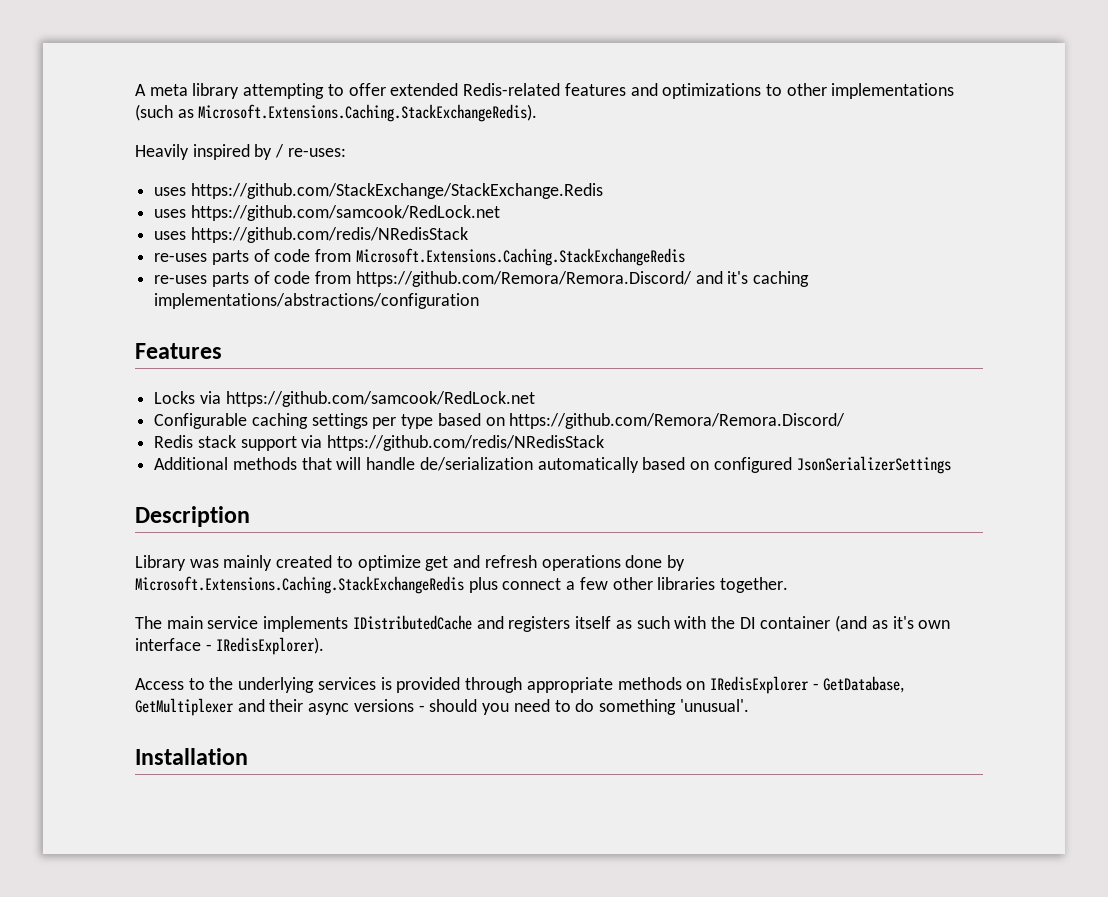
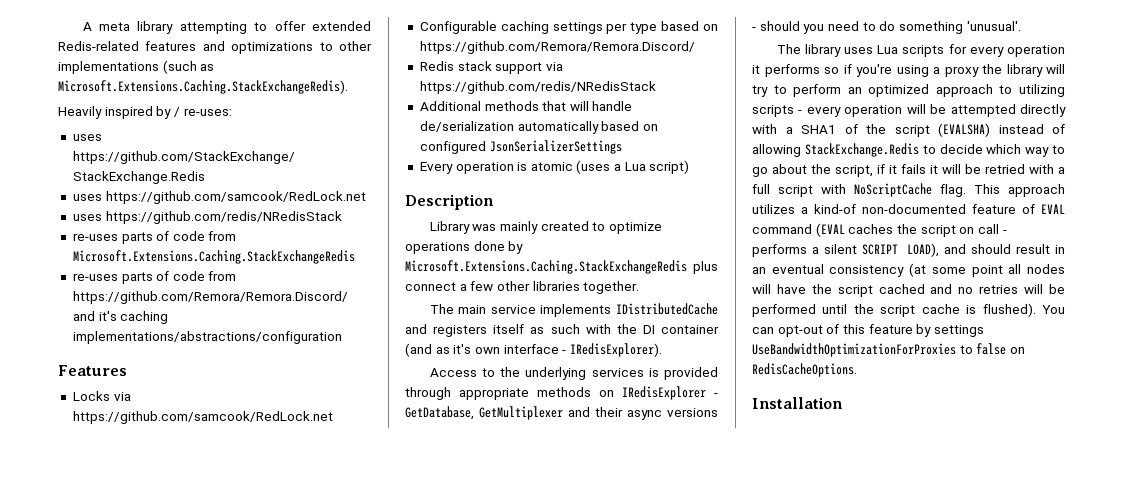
(951, 465) none -> [419,160,690,174] // Every operation is atomic (uses a Lua script)
[425,555,537,571] get and refresh -> (662, 228) none
(749, 705) none -> [776,44,1065,57] [752,64,1065,77] [752,84,1065,97] [752,104,1066,117] [752,123,1065,137] [752,143,1065,157] [752,164,1065,177] [752,183,1065,197] [752,204,1065,214] [752,223,1007,237] [752,243,1065,257] [752,263,1065,277] [752,284,1065,297] [752,303,1065,317] [752,324,984,337] [752,343,1025,357] [752,363,857,377] // The library uses Lua scripts for every operation it performs so if you're using a proxy the library will try to perform an optimized approach to utilizing scripts - every operation will be attempted directly with a SHA1 of the script (EVALSHA) instead of allowing StackExchange.Redis to decide which way to go about the script, if it fails it will be retried with a full script with NoScriptCache flag. This approach utilizes a kind-of non-documented feature of EVAL command (EVAL caches the script on call - performs a silent SCRIPT LOAD), and should result in an eventual consistency (at some point all nodes will have the script cached and no retries will be performed until the script cache is flushed). You can opt-out of this feature by settings UseBandwidthOptimizationForProxies to false on RedisCacheOptions.

